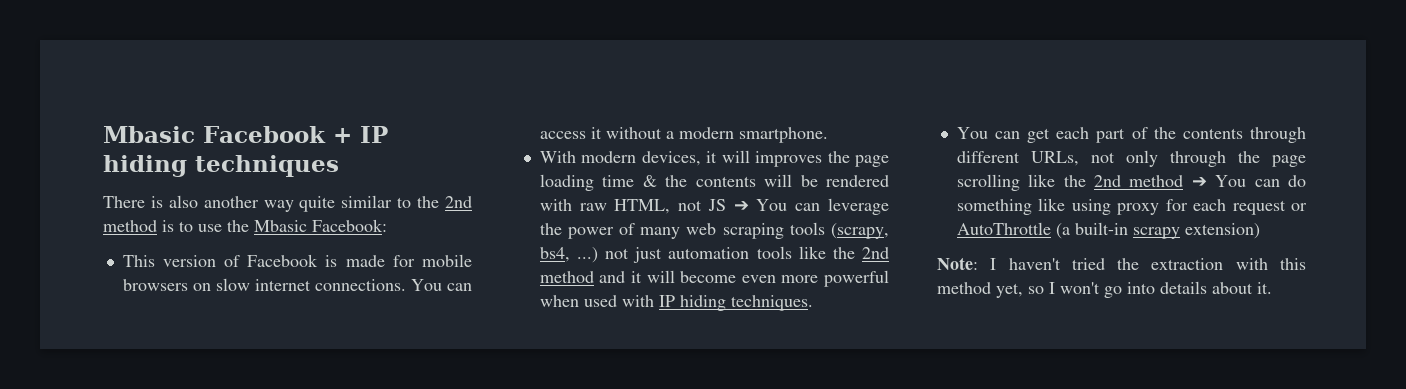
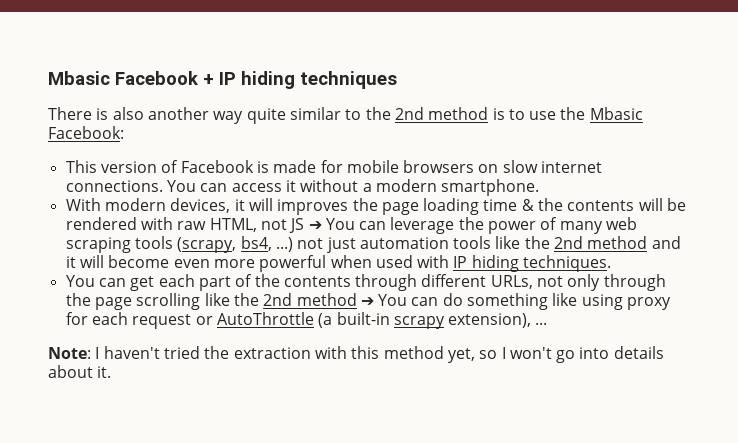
[1184,223,1260,239] extension) -> [448,313,548,328] extension), ...

